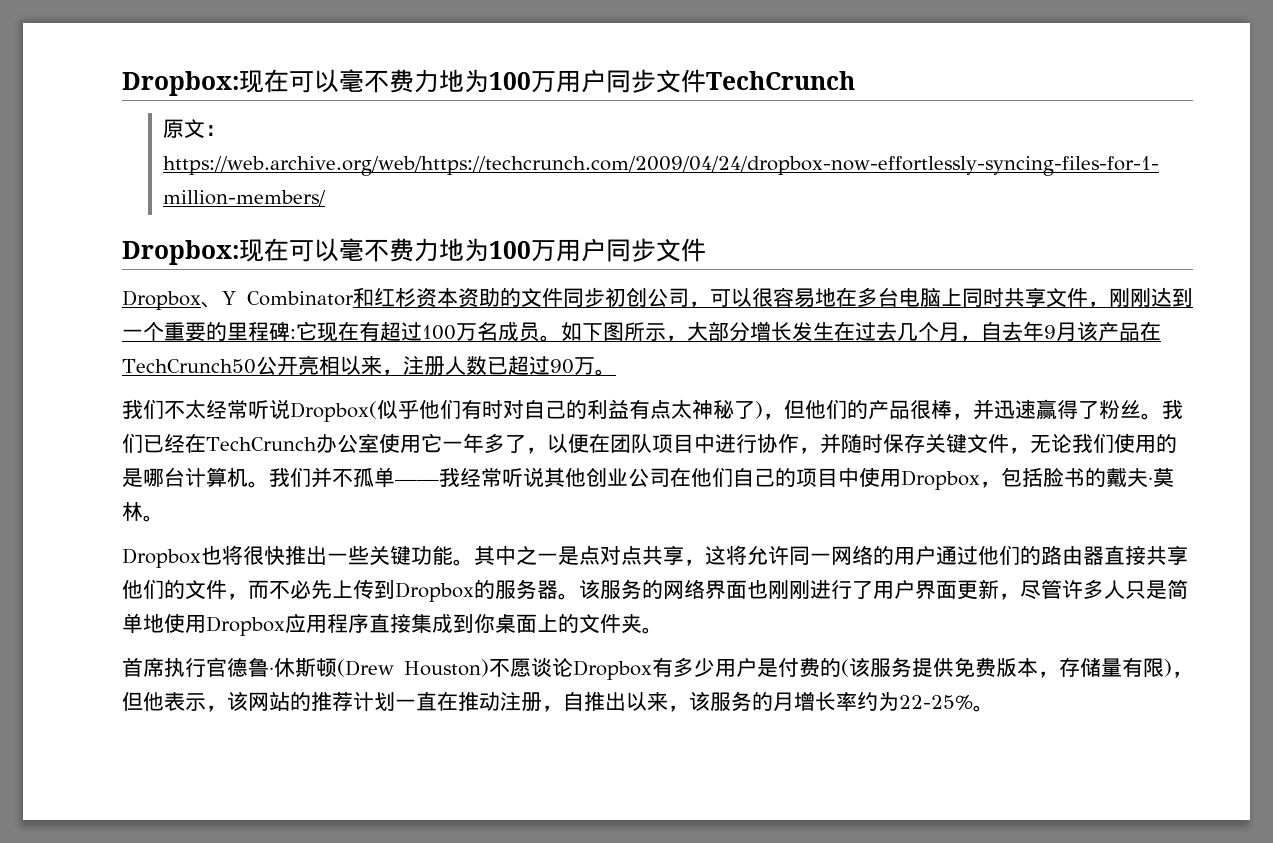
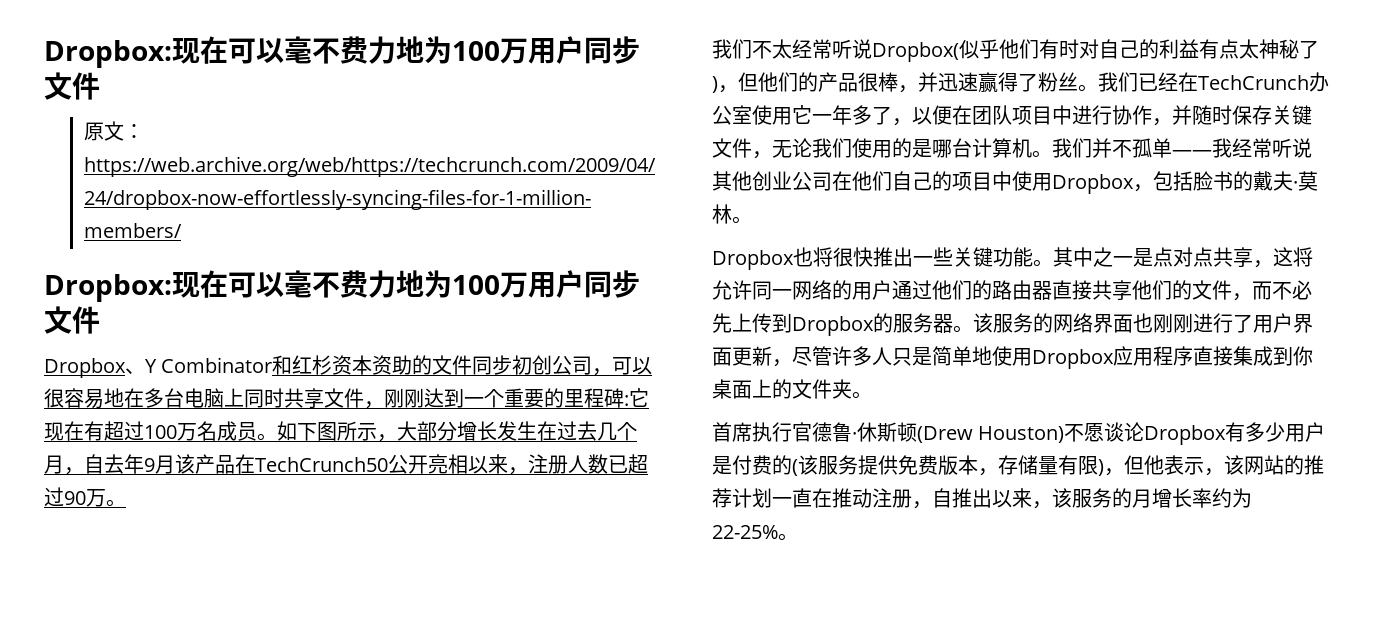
[706,71,855,90] TechCrunch -> (100, 86) none

